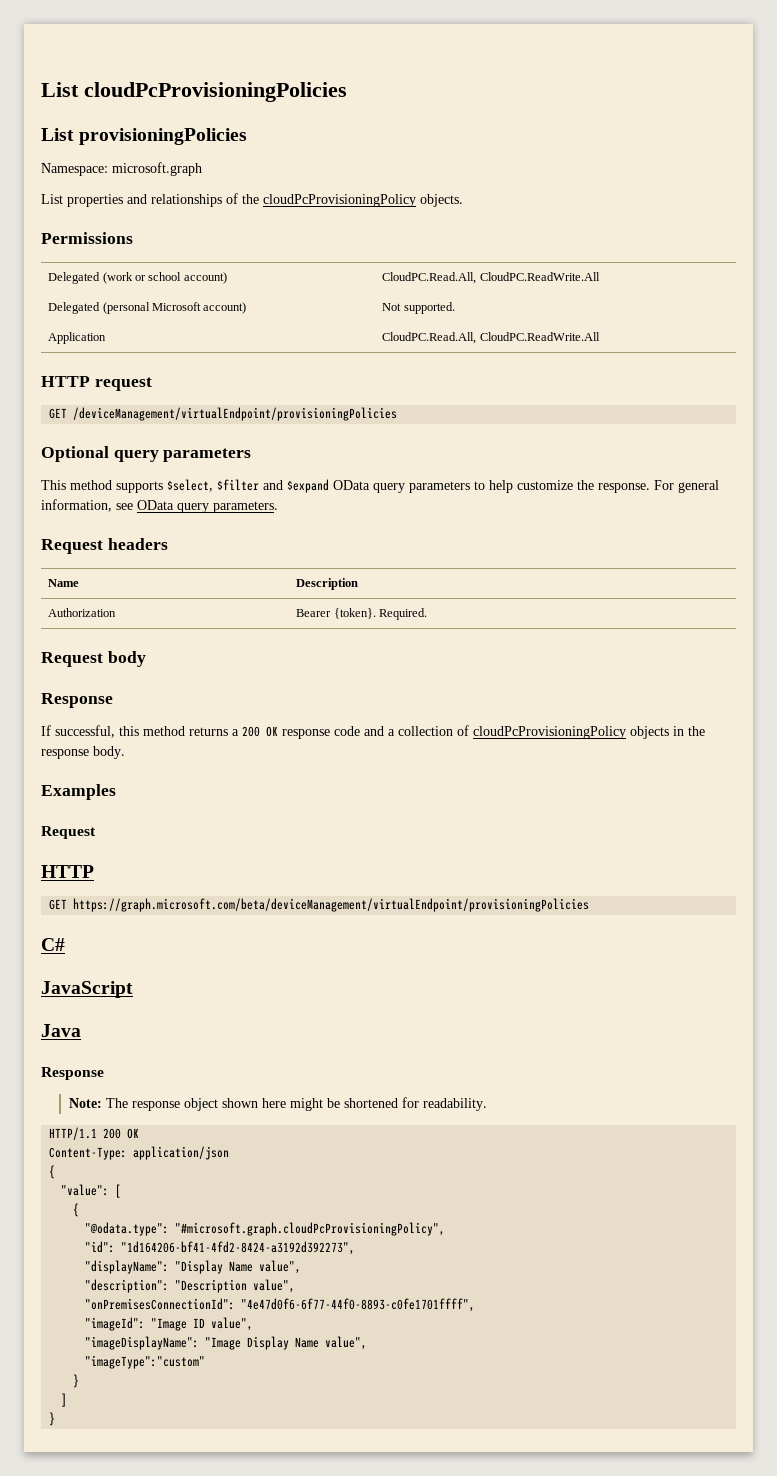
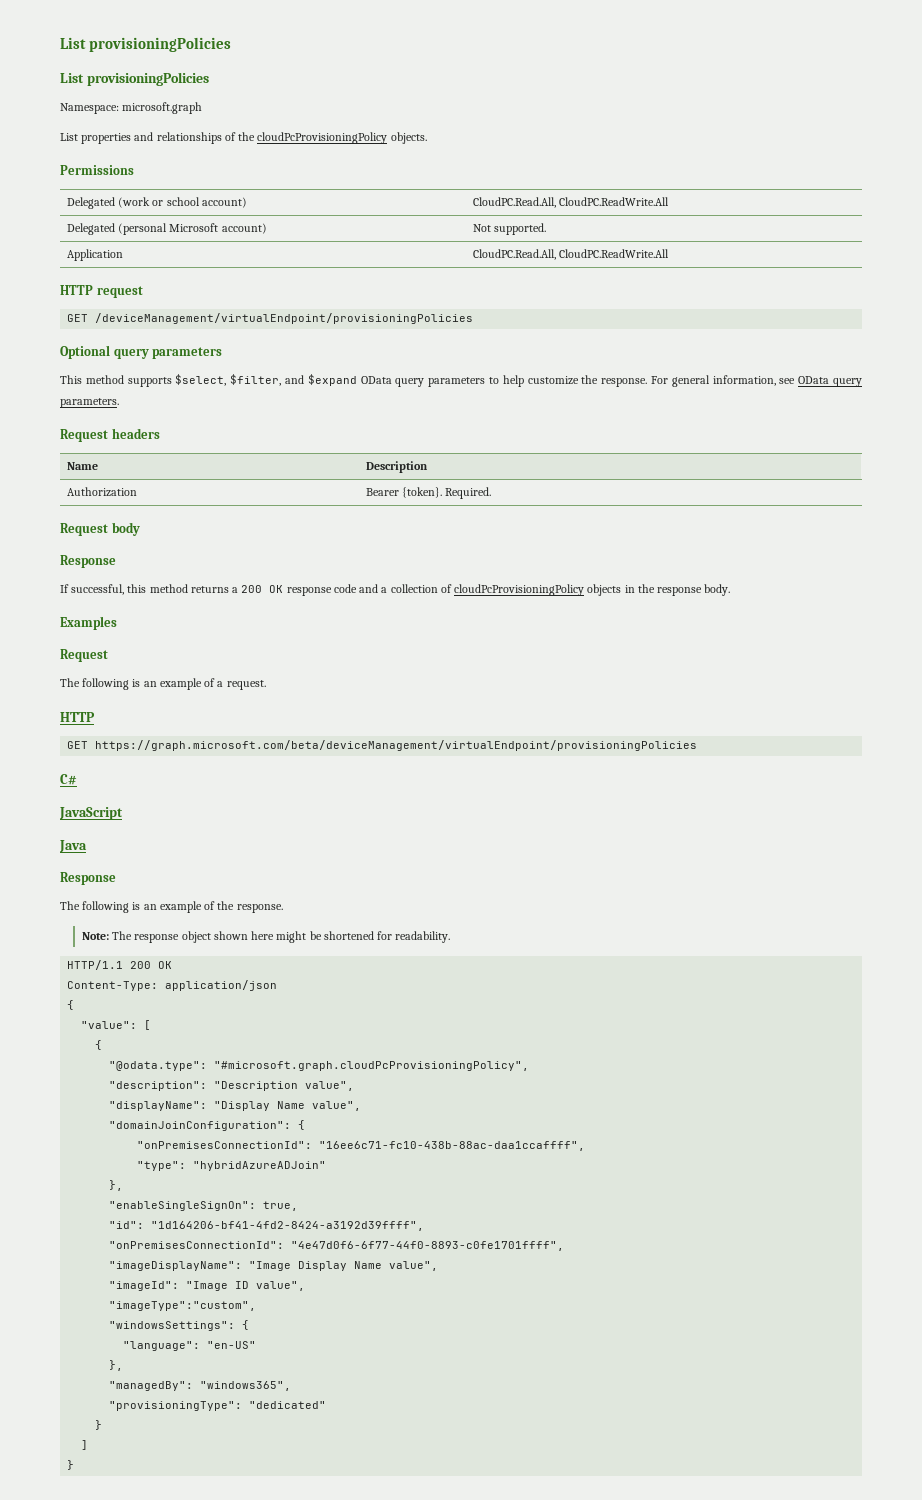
[41,82,347,102] List cloudPcProvisioningPolicies -> [60,37,231,52] List provisioningPolicies
[217,479,259,491] $filter -> [230,374,282,386] $filter,
(96, 832) none -> [60,678,266,690] // The following is an example of a request.
(104, 1073) none -> [60,901,283,913] // The following is an example of the response.
[85,1241,356,1255] "id": "1d164206-bf41-4fd2-8424-a3192d392273", -> [109,1081,355,1091] "description": "Description value",
[85,1279,296,1293] [85,1298,476,1312] [85,1317,254,1331] "description": "Description value", // "onPremisesConnectionId": "4e47d0f6-6f77-44f0-8893-c0fe1701ffff", // "imageId": "Image ID value", -> [109,1120,306,1131] [137,1141,586,1151] [137,1161,327,1171] [109,1180,124,1191] [109,1201,299,1211] [109,1221,425,1231] [109,1241,565,1251] "domainJoinConfiguration": { // "onPremisesConnectionId": "16ee6c71-fc10-438b-88ac-daa1ccaffff", // "type": "hybridAzureADJoin" // }, // "enableSingleSignOn": true, // "id": "1d164206-bf41-4fd2-8424-a3192d39ffff", // "onPremisesConnectionId": "4e47d0f6-6f77-44f0-8893-c0fe1701ffff",
[85,1355,206,1369] "imageType":"custom" -> [109,1281,306,1291] [109,1301,257,1311] [109,1320,250,1331] [123,1341,257,1351] [109,1360,124,1371] [109,1381,292,1391] [109,1401,327,1411] "imageId": "Image ID value", // "imageType":"custom", // "windowsSettings": { // "language": "en-US" // }, // "managedBy": "windows365", // "provisioningType": "dedicated"

